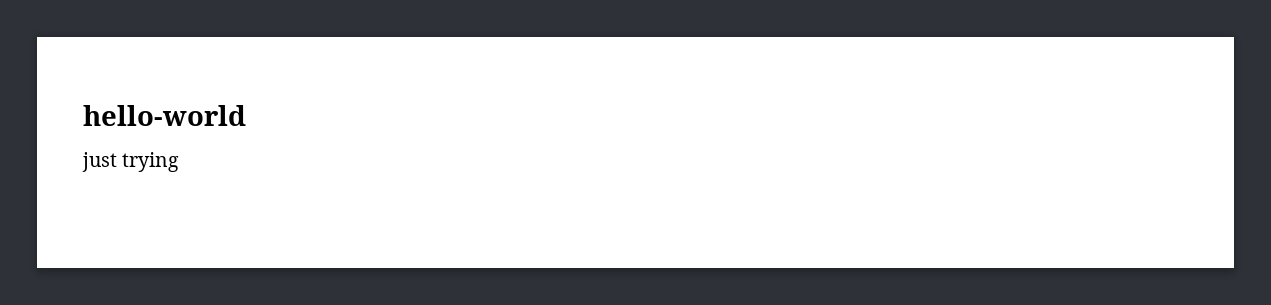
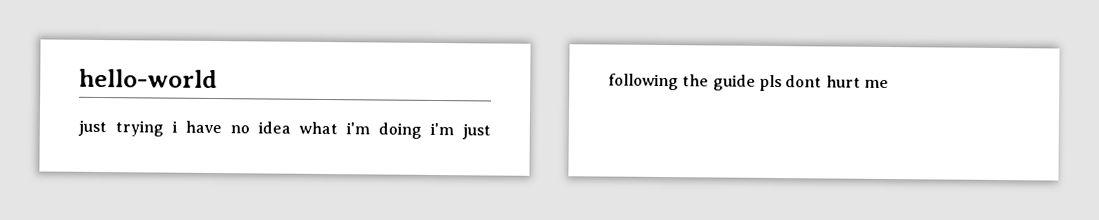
(180, 162) none -> [172,120,491,140] [608,73,889,92] i have no idea what i'm doing i'm just following the guide pls dont hurt me

